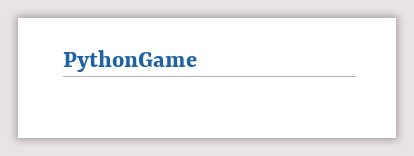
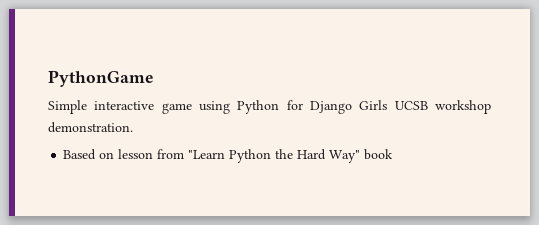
(197, 61) none -> [48,100,491,114] [48,122,133,133] [63,149,394,163] // Simple interactive game using Python for Django Girls UCSB workshop demonstration. // Based on lesson from "Learn Python the Hard Way" book

